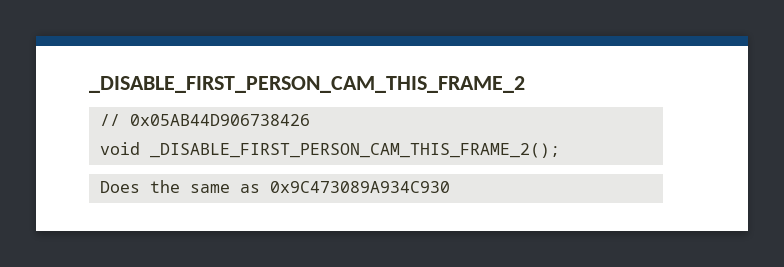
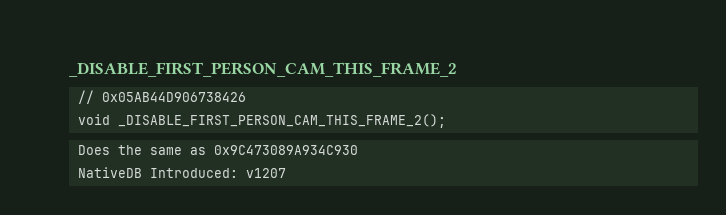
(450, 187) none -> [77,167,286,178] // NativeDB Introduced: v1207

